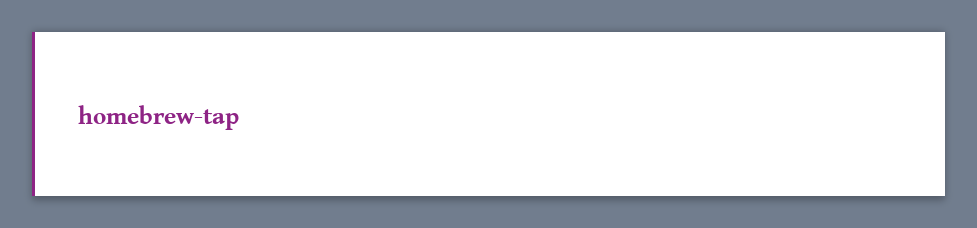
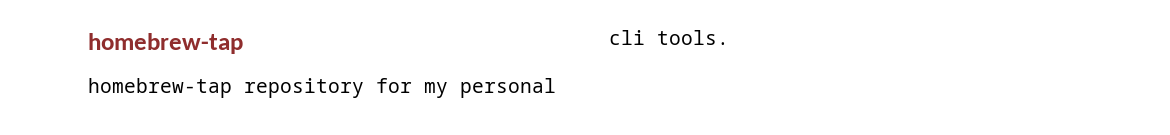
[78,105,239,130] homebrew-tap -> [88,33,243,54] [88,78,556,98] [609,30,729,45] homebrew-tap // homebrew-tap repository for my personal cli tools.

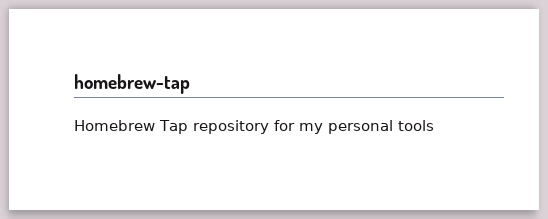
[88,78,232,98] homebrew-tap -> [74,120,188,134] Homebrew Tap
[609,30,729,45] cli tools. -> [397,120,434,131] tools

